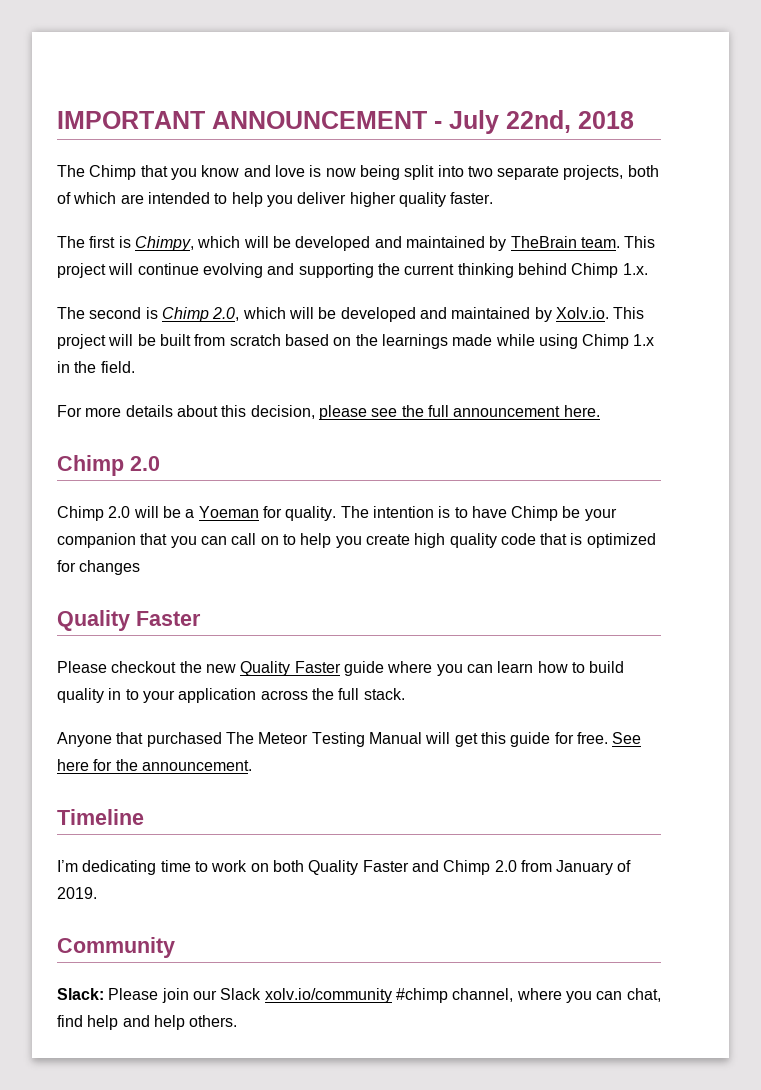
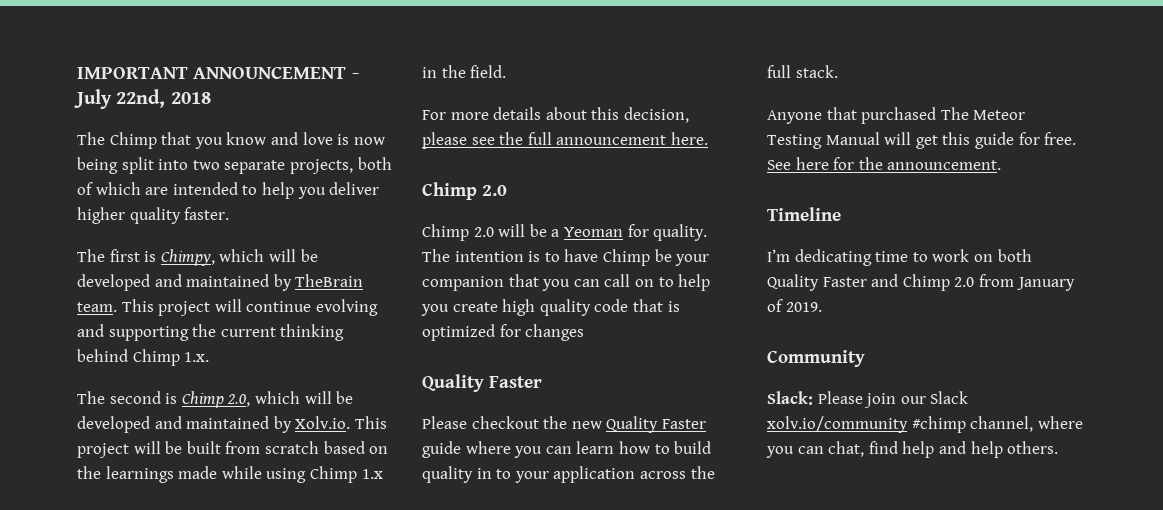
[198,506,259,518] Yoeman -> [563,227,623,237] Yeoman

